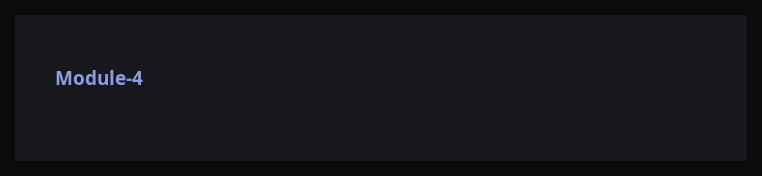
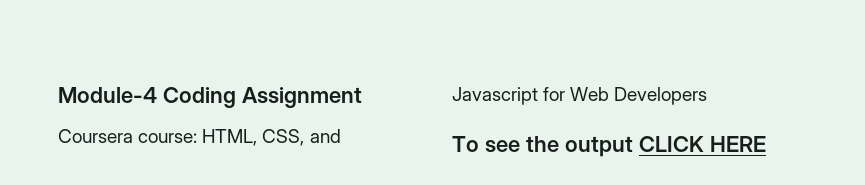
(143, 77) none -> [162,87,362,108] [58,129,341,146] [452,87,708,105] [452,136,766,157] Coding Assignment // Coursera course: HTML, CSS, and Javascript for Web Developers // To see the output CLICK HERE

